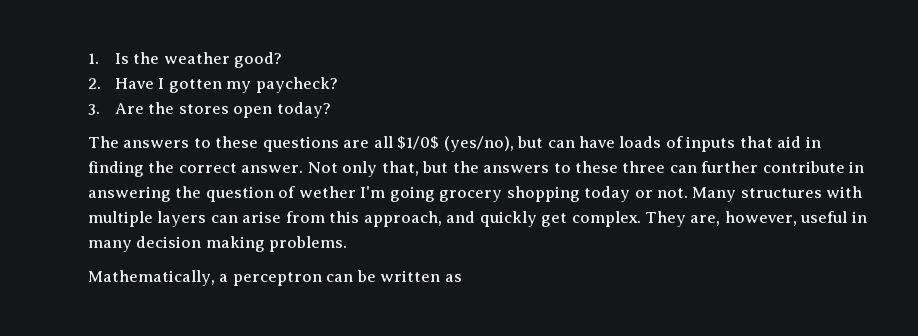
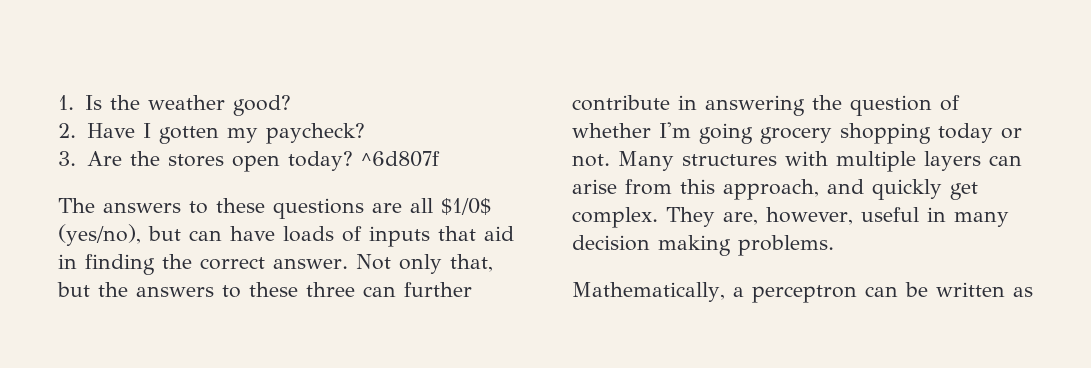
(331, 110) none -> [360,151,440,167] ^6d807f
[298,186,356,198] wether -> [572,123,651,138] whether

